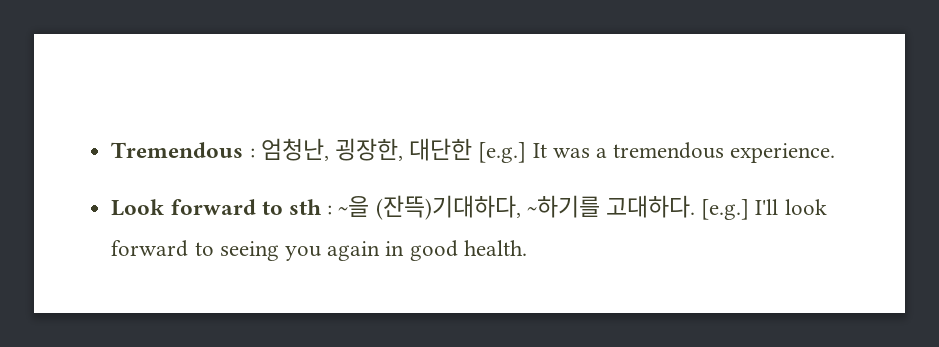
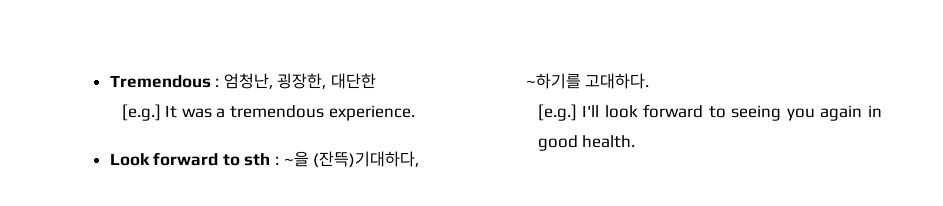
(473, 149) none -> (377, 81) //
(695, 206) none -> (650, 81) //

